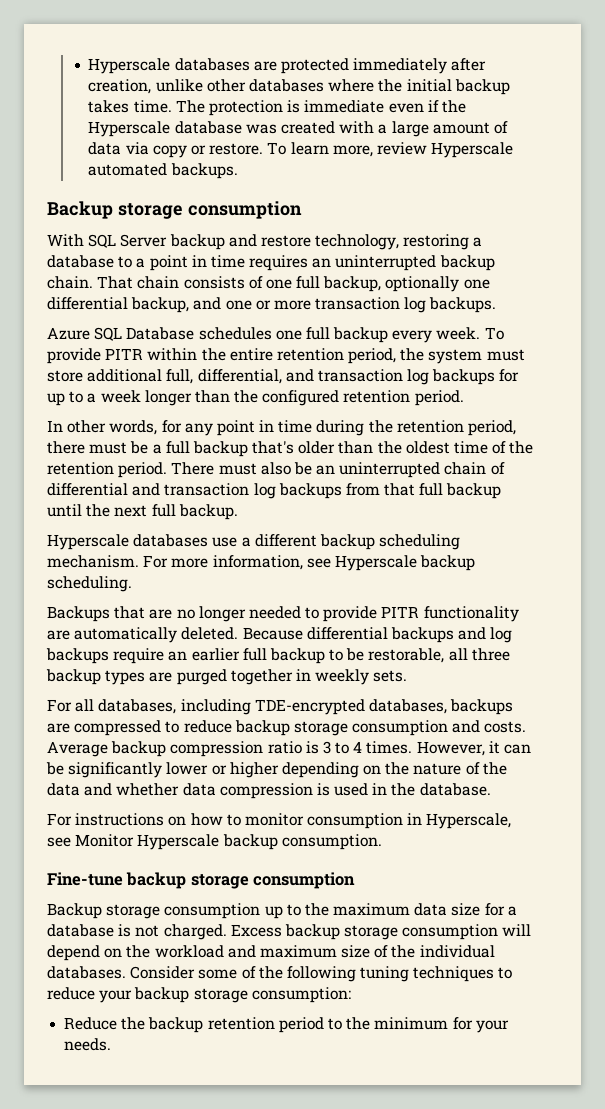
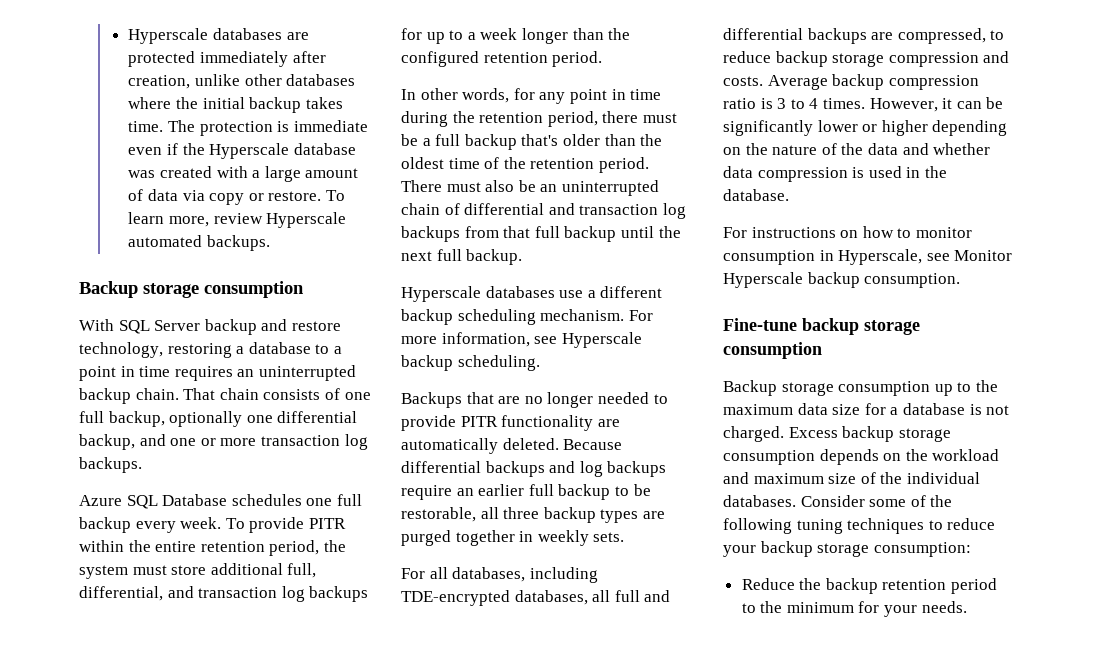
(447, 706) none -> [592,590,671,602] [723,28,803,40] all full and differential
[74,720,162,736] compressed -> [897,28,986,44] compressed,
[352,720,449,736] consumption -> [888,52,979,67] compression
[502,924,532,936] [47,945,100,961] will depend -> [819,449,879,465] depends

